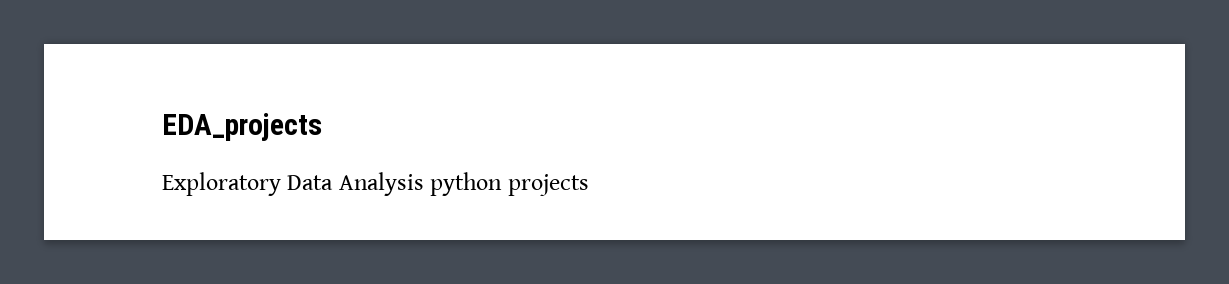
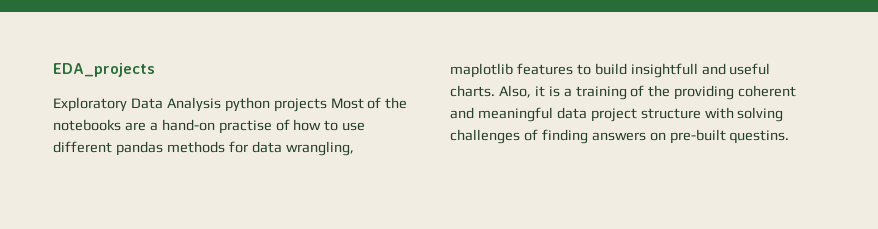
(589, 185) none -> [330,97,408,109] [53,119,366,134] [53,141,354,156] [450,63,771,78] [450,85,797,100] [450,107,784,122] [450,129,790,144] Most of the notebooks are a hand-on practise of how to use different pandas methods for data wrangling, maplotlib features to build insightfull and useful charts. Also, it is a training of the providing coherent and meaningful data project structure with solving challenges of finding answers on pre-built questins.

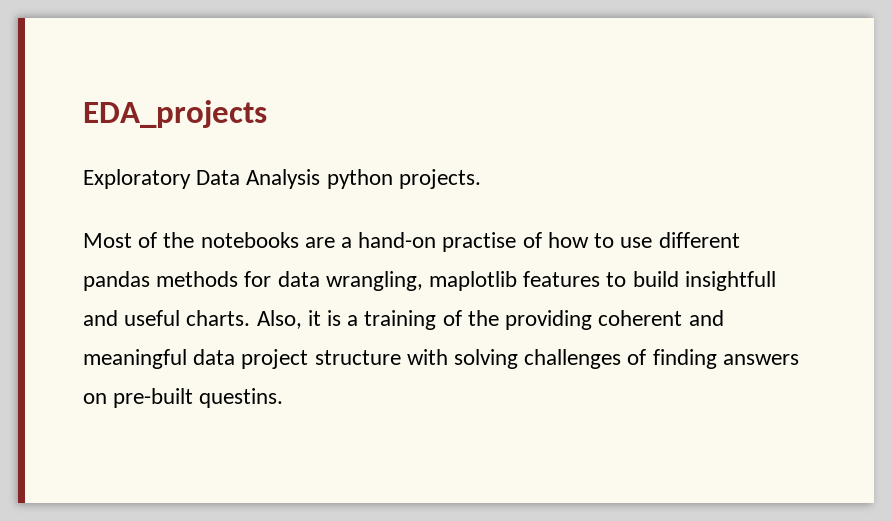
[273,98,327,112] projects -> [398,169,481,189] projects. //

